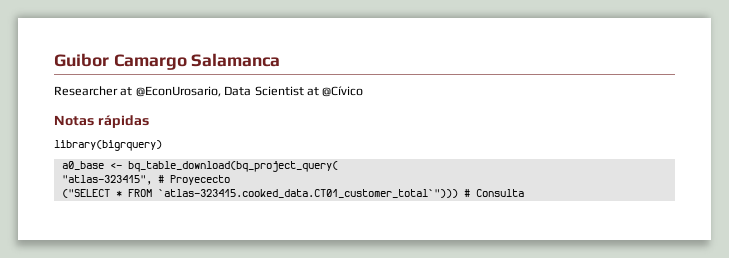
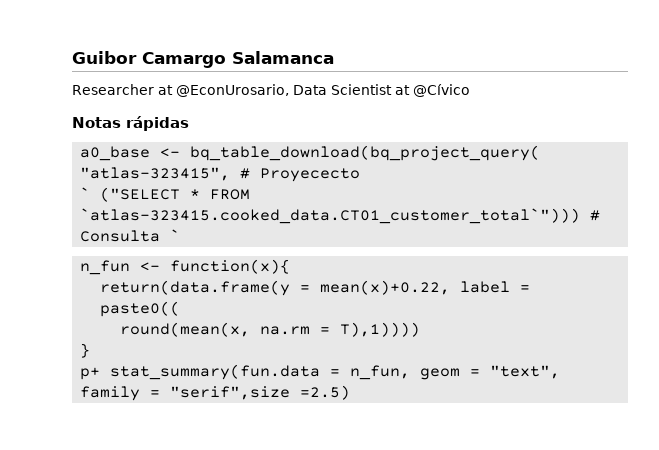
[54,140,162,151] // library(bigrquery) -> (189, 123) none
(230, 180) none -> [80,187,91,199] `
(524, 193) none -> [170,229,181,241] [80,259,291,275] [100,280,531,296] [100,301,181,317] [120,322,421,337] [80,343,91,358] [80,364,561,380] [80,385,351,401] ` // n_fun <- function(x){ // return(data.frame(y = mean(x)+0.22, label = paste0(( // round(mean(x, na.rm = T),1)))) // } // p+ stat_summary(fun.data = n_fun, geom = "text", family = "serif",size =2.5)

